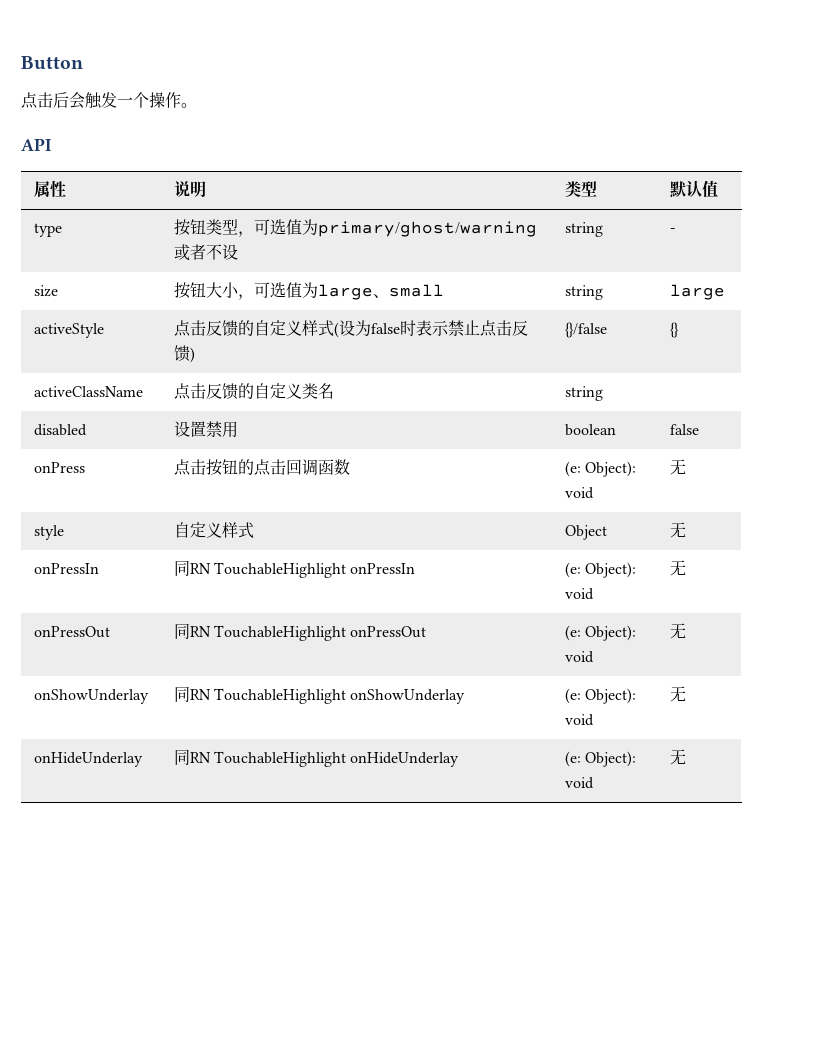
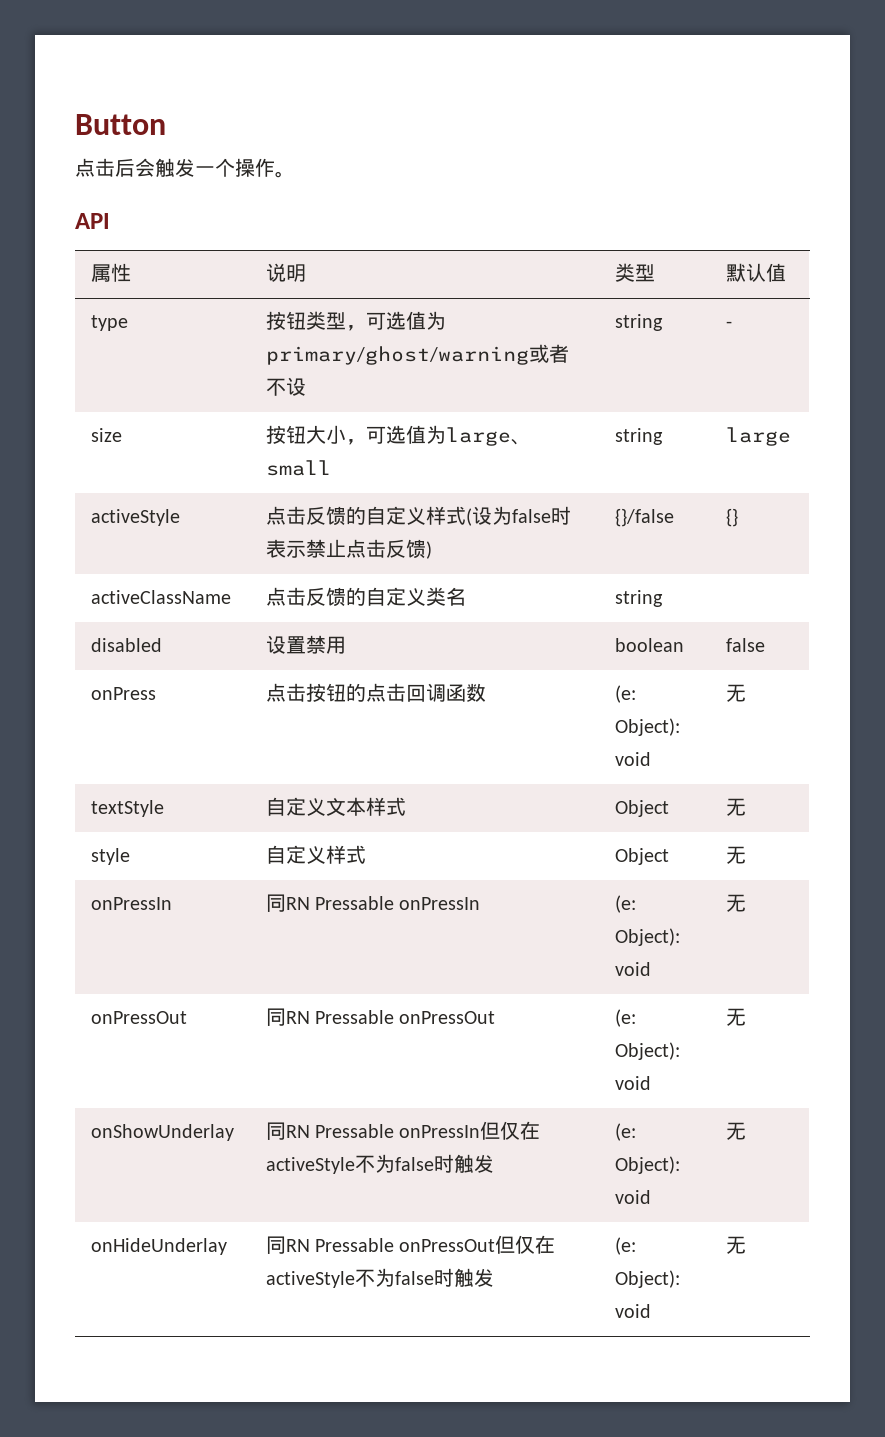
(686, 467) none -> [90,800,164,817] [265,797,406,816] [614,800,669,817] [725,798,746,816] // textStyle | 自定义文本样式 | Object | 无
[213,562,346,578] TouchableHighlight -> [315,896,395,910] Pressable
[213,625,346,641] TouchableHighlight -> [315,1010,395,1024] Pressable
[213,688,466,704] TouchableHighlight onShowUnderlay -> [315,1121,541,1140] [265,1154,494,1174] Pressable onPressIn但仅在activeStyle不为false时触发
[213,751,460,767] TouchableHighlight onHideUnderlay -> [315,1235,556,1254] [265,1268,494,1288] Pressable onPressOut但仅在activeStyle不为false时触发

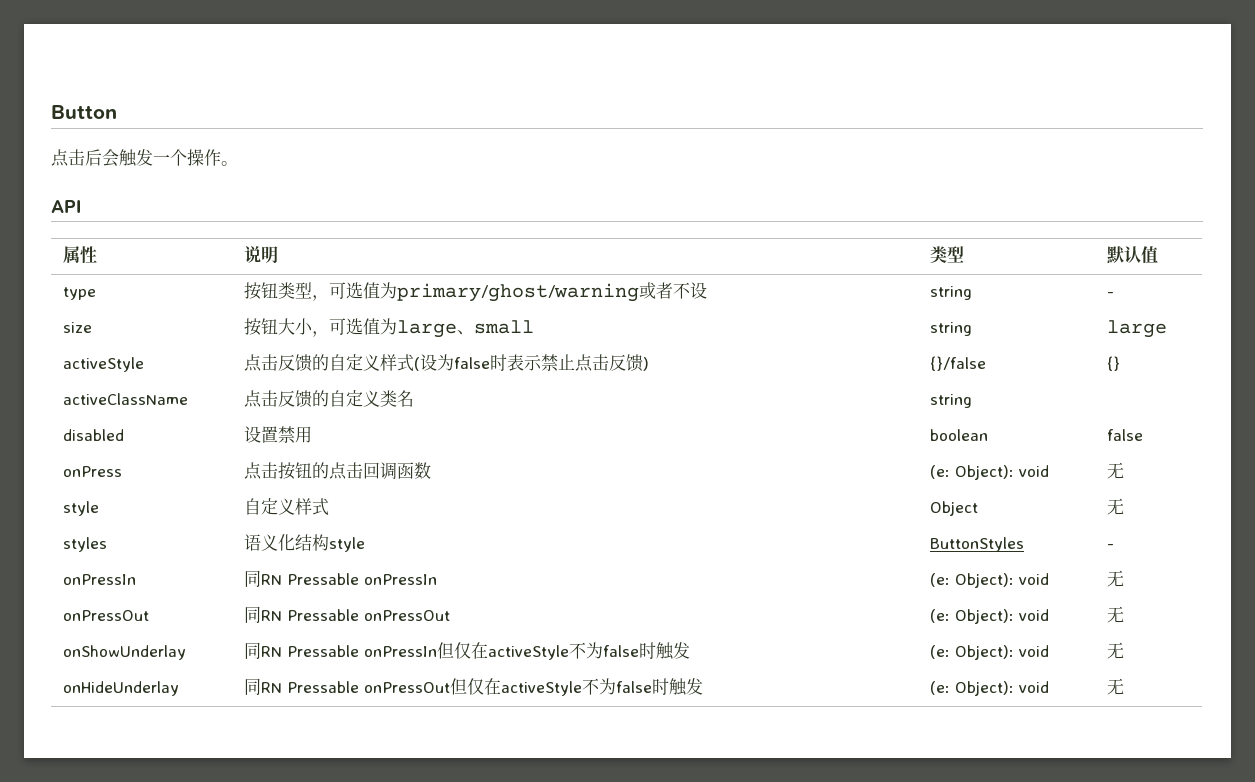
[90,800,164,817] [265,797,406,816] [614,800,669,817] [725,798,746,816] // textStyle | 自定义文本样式 | Object | 无 -> (1125, 470) none
(746, 855) none -> [63,537,108,552] [244,534,366,552] [930,537,1025,552] [1107,544,1115,549] // styles | 语义化结构style | ButtonStyles | -

